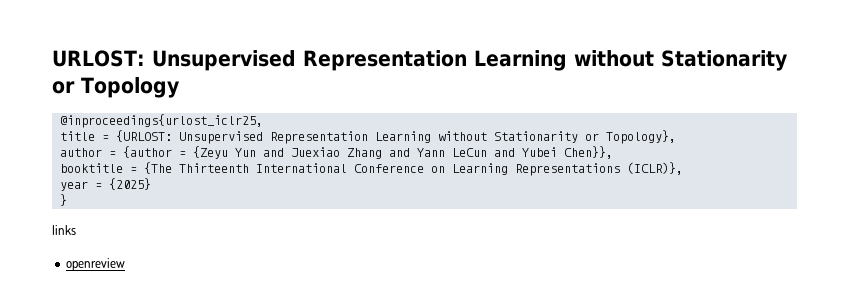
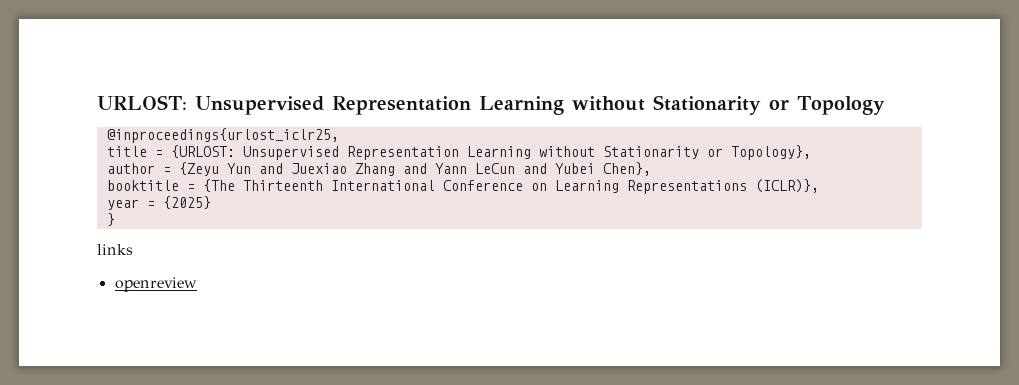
[122,146,186,158] {author = -> (171, 170) none
[563,146,613,159] Chen}}, -> [602,162,651,176] Chen},

